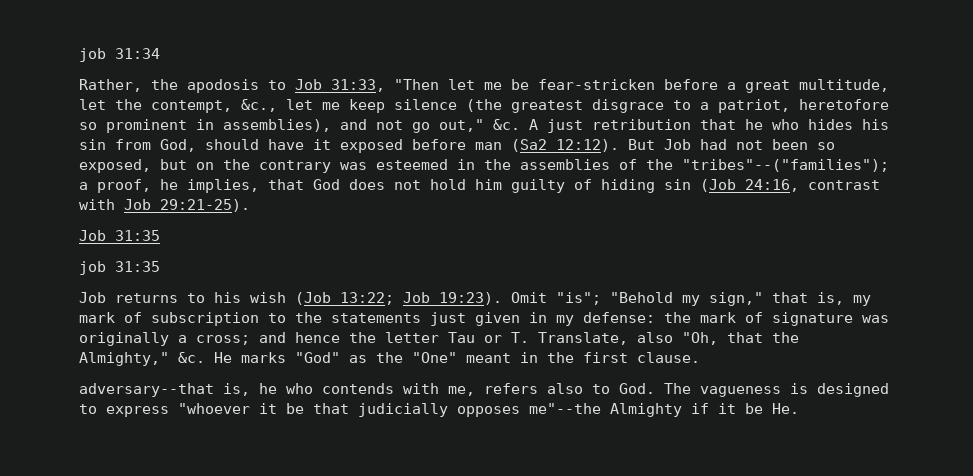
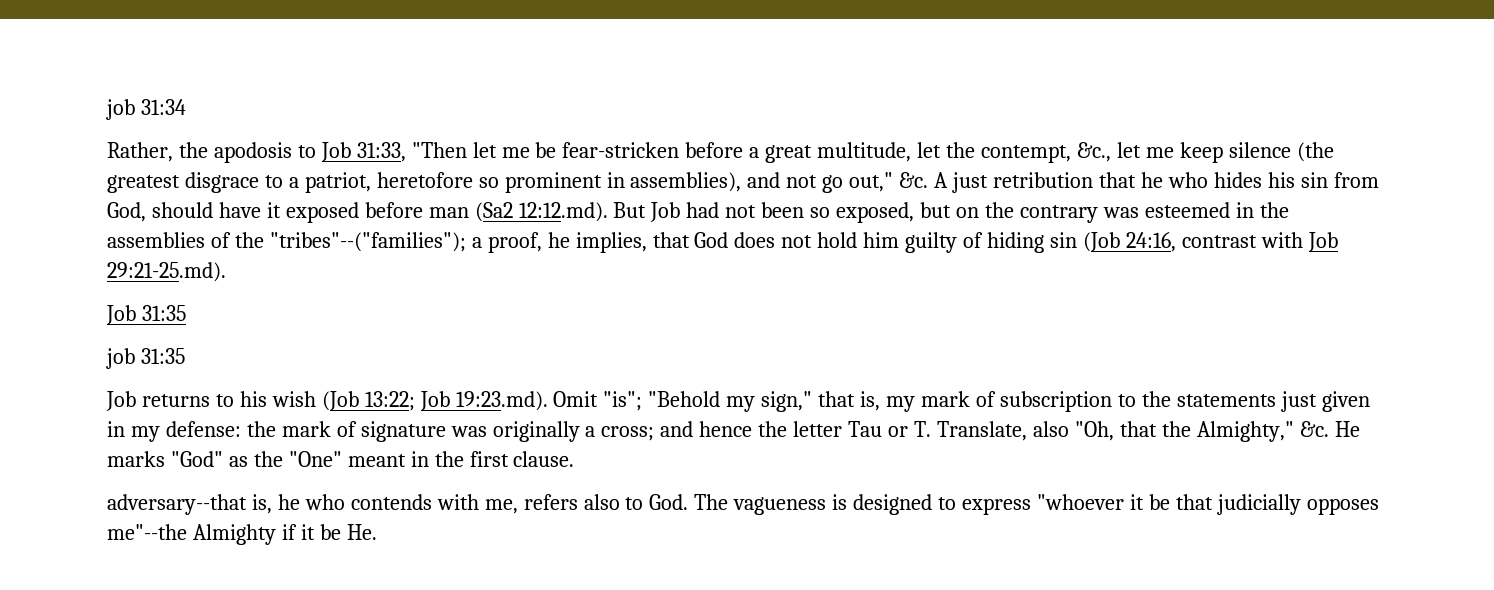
[556,139,619,152] 12:12). -> [518,202,608,222] 12:12.md).
[160,199,250,212] 29:21-25). -> [107,262,226,282] 29:21-25.md).
[439,292,502,305] 19:23). -> [455,391,548,411] 19:23.md).

